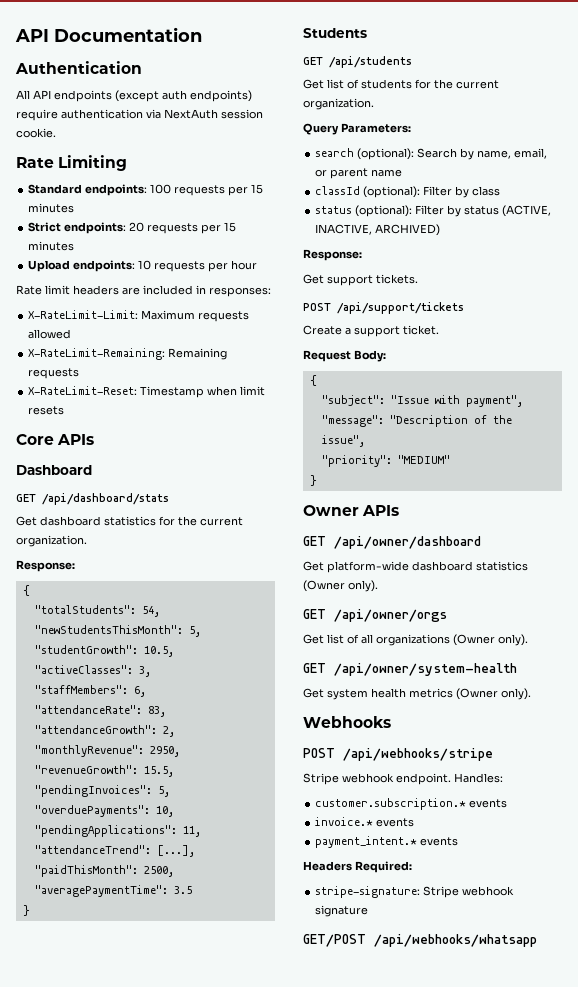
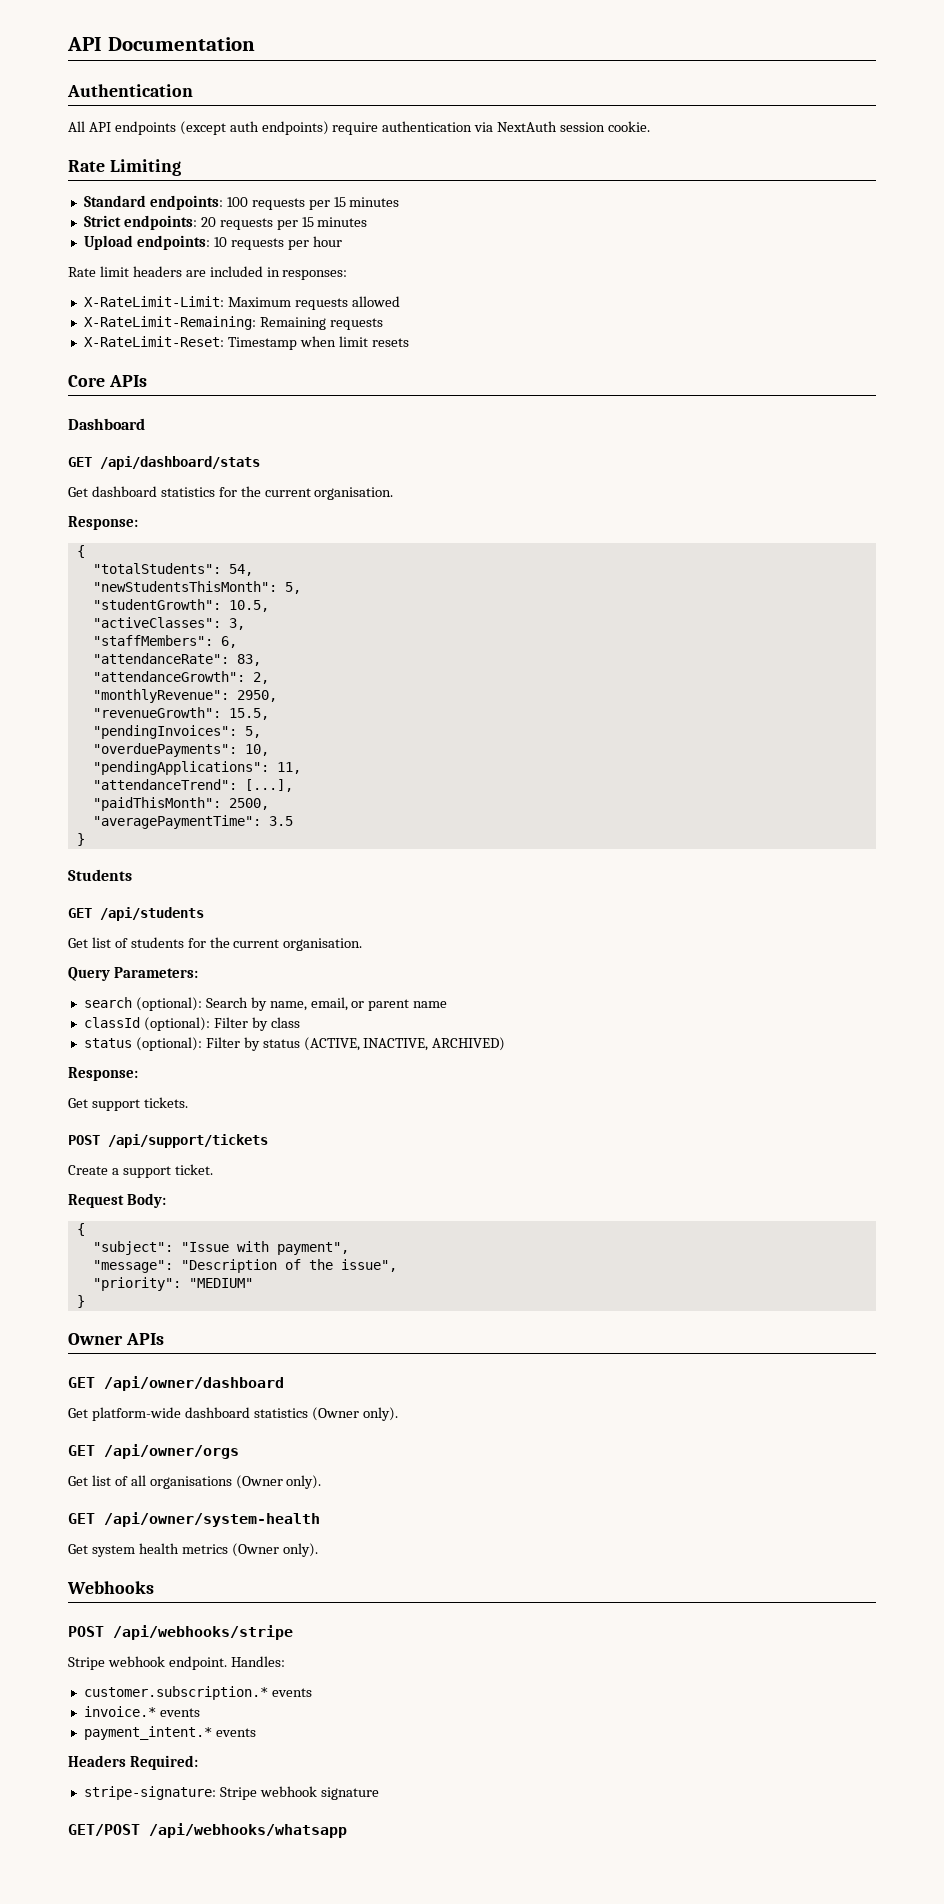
[16,535,87,547] organization. -> [314,487,394,500] organisation.
[303,98,374,110] organization. -> [283,938,363,951] organisation.
[376,634,450,646] organizations -> [149,1476,232,1489] organisations

